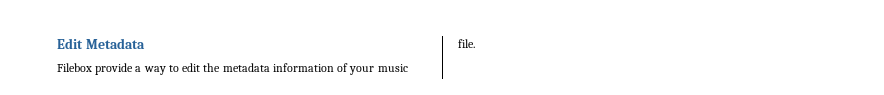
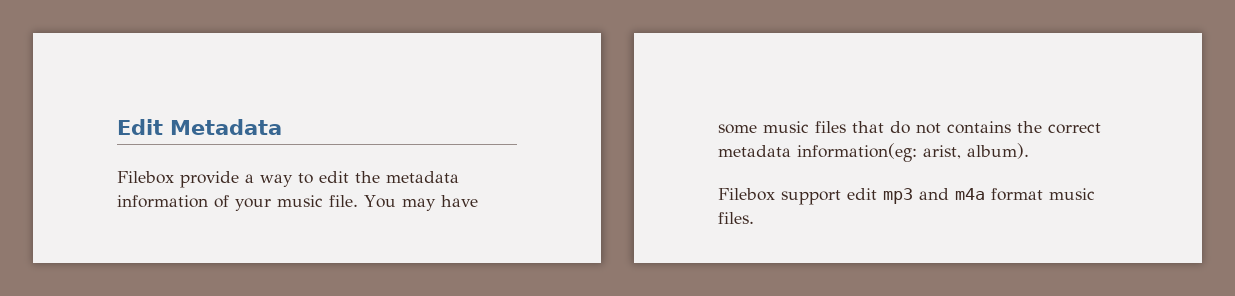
(475, 43) none -> [364,195,478,211] [718,121,1101,134] [718,143,1029,162] [718,188,1095,205] [718,212,754,224] You may have some music files that do not contains the correct metadata information(eg: arist, album). // Filebox support edit mp3 and m4a format music files.

